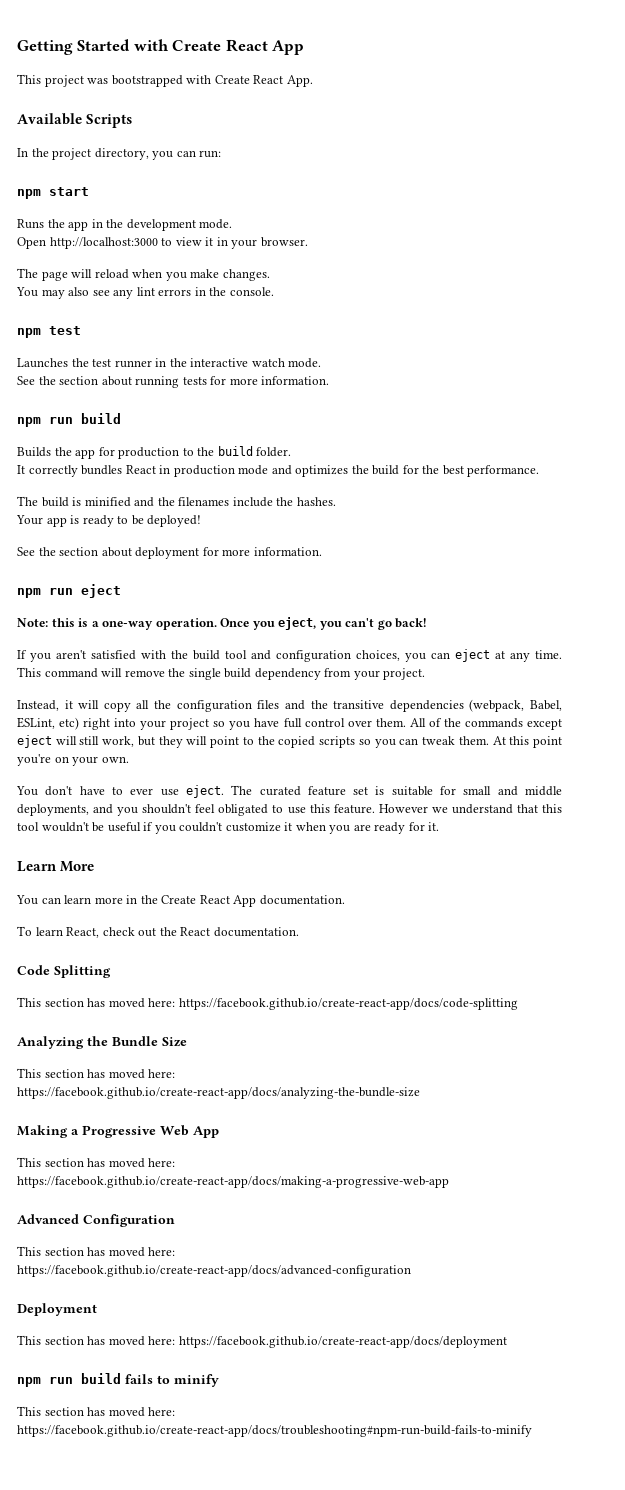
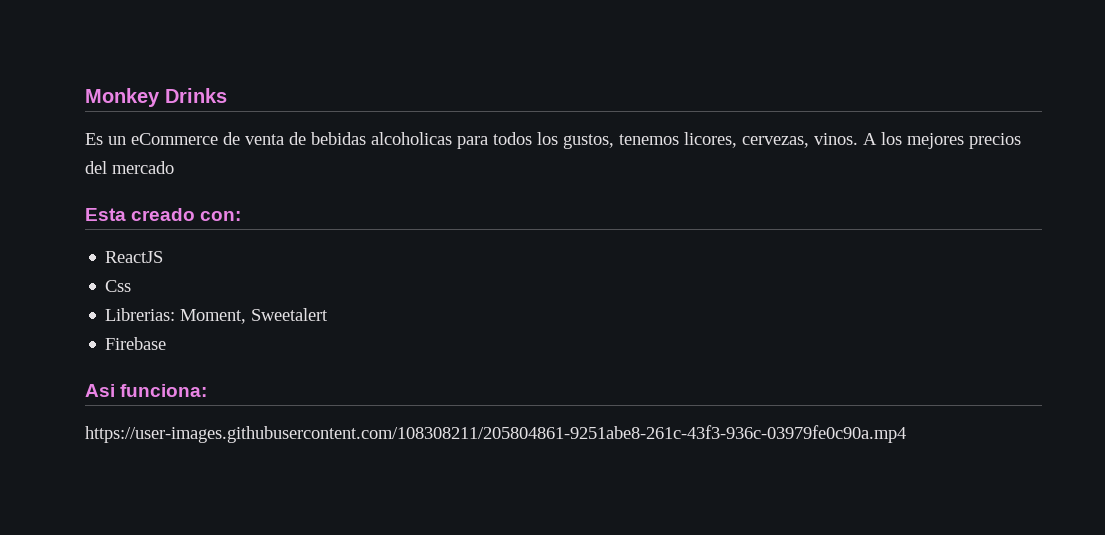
[17,39,305,55] [17,74,313,87] [17,113,133,128] [17,148,222,160] [17,187,89,199] [17,219,233,231] [17,237,308,249] [17,268,270,281] [16,287,274,299] [17,326,81,338] [17,358,322,368] [17,376,330,388] [17,413,121,427] [17,446,292,459] [17,465,540,477] [17,496,336,507] [16,515,202,527] [17,547,322,559] [17,584,121,598] [17,617,427,630] [17,649,562,662] [17,667,426,680] [17,699,563,712] [17,717,562,730] [17,735,562,748] [17,754,129,766] [16,785,562,798] [17,804,562,816] [17,822,440,834] [17,861,95,872] [16,895,345,907] [17,926,299,938] [17,965,111,978] [17,997,518,1010] [17,1036,187,1049] [17,1068,176,1079] [17,1087,420,1099] [17,1125,219,1138] [17,1157,176,1168] [17,1176,449,1188] [17,1214,175,1227] [17,1246,176,1257] [17,1265,411,1277] [17,1303,97,1316] [17,1335,507,1348] [17,1373,219,1387] [17,1406,176,1417] [17,1425,532,1437] Getting Started with Create React App // This project was bootstrapped with Create React App. // Available Scripts // In the project directory, you can run: // npm start // Runs the app in the development mode. // Open http://localhost:3000 to view it in your browser. // The page will reload when you make changes. // You may also see any lint errors in the console. // npm test // Launches the test runner in the interactive watch mode. // See the section about running tests for more information. // npm run build // Builds the app for production to the build folder. // It correctly bundles React in production mode and optimizes the build for the best performance. // The build is minified and the filenames include the hashes. // Your app is ready to be deployed! // See the section about deployment for more information. // npm run eject // Note: this is a one-way operation. Once you eject, you can't go back! // If you aren't satisfied with the build tool and configuration choices, you can eject at any time. This command will remove the single build dependency from your project. // Instead, it will copy all the configuration files and the transitive dependencies (webpack, Babel, ESLint, etc) right into your project so you have full control over them. All of the commands except eject will still work, but they will point to the copied scripts so you can tweak them. At this point you're on your own. // You don't have to ever use eject. The curated feature set is suitable for small and middle deployments, and you shouldn't feel obligated to use this feature. However we understand that this tool wouldn't be useful if you couldn't customize it when you are ready for it. // Learn More // You can learn more in the Create React App documentation. // To learn React, check out the React documentation. // Code Splitting // This section has moved here: https://facebook.github.io/create-react-app/docs/code-splitting // Analyzing the Bundle Size // This section has moved here: https://facebook.github.io/create-react-app/docs/analyzing-the-bundle-size // Making a Progressive Web App // This section has moved here: https://facebook.github.io/create-react-app/docs/making-a-progressive-web-app // Advanced Configuration // This section has moved here: https://facebook.github.io/create-react-app/docs/advanced-configuration // Deployment // This section has moved here: https://facebook.github.io/create-react-app/docs/deployment // npm run build fails to minify // This section has moved here: https://facebook.github.io/create-react-app/docs/troubleshooting#npm-run-build-fails-to-minify -> [85,88,227,107] [85,132,1021,149] [85,161,174,174] [85,208,242,221] [105,251,164,263] [105,280,132,292] [105,308,329,324] [105,337,167,350] [85,384,208,397] [85,425,906,443] Monkey Drinks // Es un eCommerce de venta de bebidas alcoholicas para todos los gustos, tenemos licores, cervezas, vinos. A los mejores precios del mercado // Esta creado con: // ReactJS // Css // Librerias: Moment, Sweetalert // Firebase // Asi funciona: // https://user-images.githubusercontent.com/108308211/205804861-9251abe8-261c-43f3-936c-03979fe0c90a.mp4

